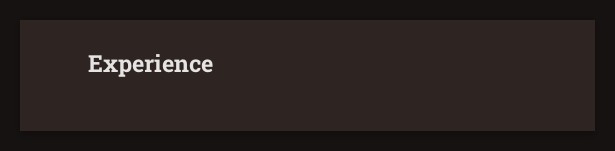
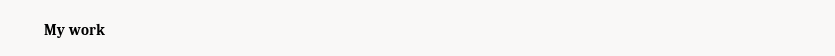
[88,54,213,77] Experience -> [44,23,105,38] My work

